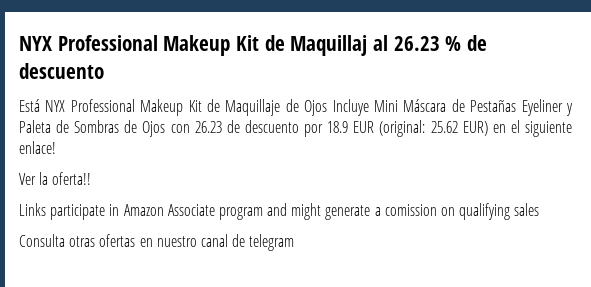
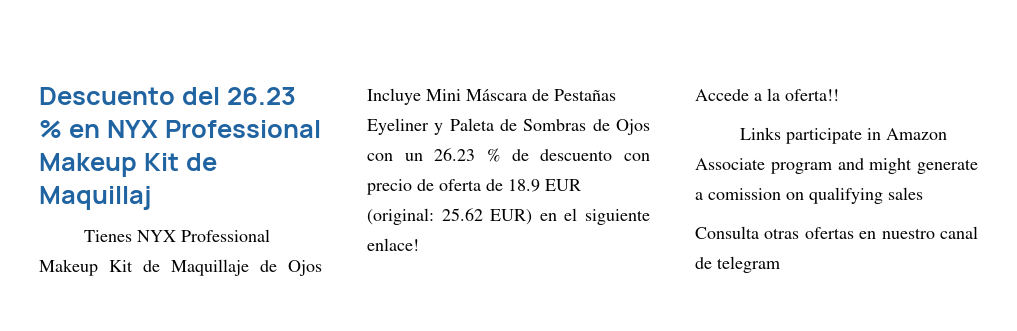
(19, 43) none -> [39,87,296,105] [39,120,100,138] Descuento del 26.23 % en
[373,35,488,51] [19,63,104,79] [19,99,40,112] al 26.23 % de descuento // Está -> [84,230,133,242] // Tienes
[194,120,324,137] 26.23 de descuento por -> [404,148,650,162] [367,179,503,195] un 26.23 % de descuento con precio de oferta de
[19,173,36,185] Ver -> [695,89,762,101] Accede a

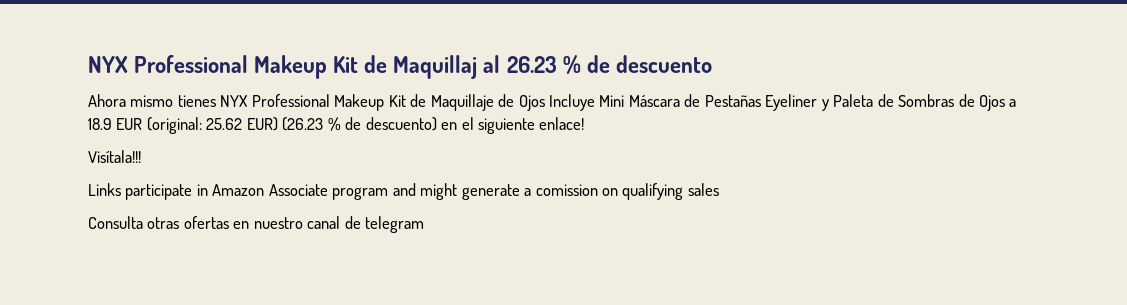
[39,87,296,105] [39,120,100,138] Descuento del 26.23 % en -> (88, 64) none
[84,230,133,242] // Tienes -> [483,55,712,74] [88,94,216,107] al 26.23 % de descuento // Ahora mismo tienes
[367,148,650,162] [367,179,503,195] con un 26.23 % de descuento con precio de oferta de -> [1009,99,1017,107] a
(533, 217) none -> [282,117,437,131] (26.23 % de descuento)
[695,88,839,101] Accede a la oferta!! -> [88,150,141,163] Visítala!!!

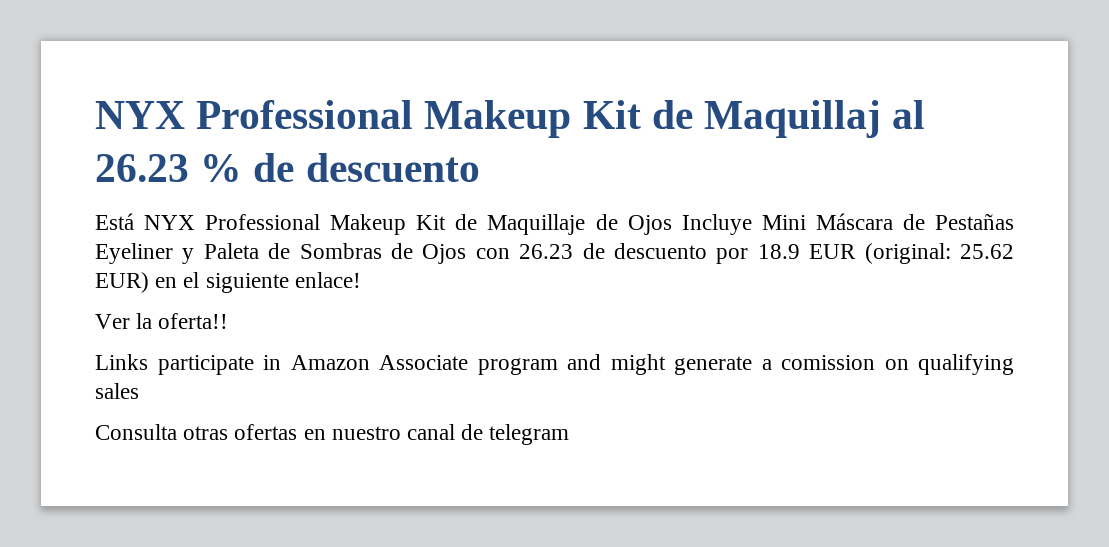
[88,94,216,107] Ahora mismo tienes -> [95,213,134,230] Está
[1009,99,1017,107] a -> [475,243,749,264] con 26.23 de descuento por
[282,117,437,131] (26.23 % de descuento) -> (149, 282) none
[88,150,141,163] Visítala!!! -> [95,313,229,329] Ver la oferta!!

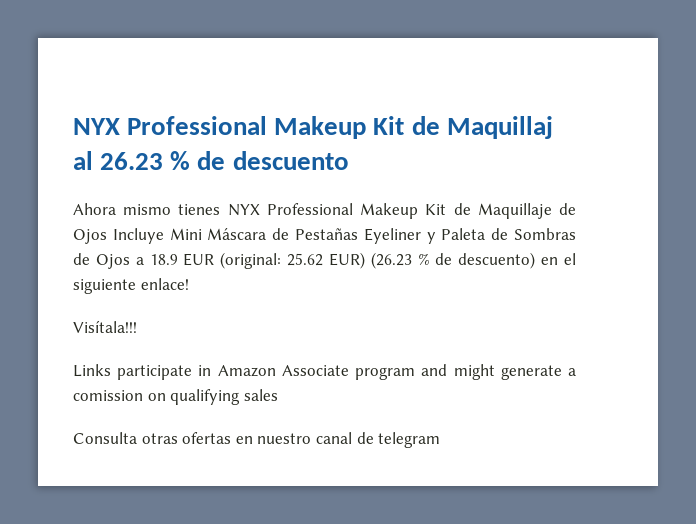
[95,213,134,230] Está -> [73,203,221,215] Ahora mismo tienes
[475,243,749,264] con 26.23 de descuento por -> [135,257,144,265] a
(149, 282) none -> [370,252,536,269] (26.23 % de descuento)
[95,313,229,329] Ver la oferta!! -> [73,320,137,333] Visítala!!!

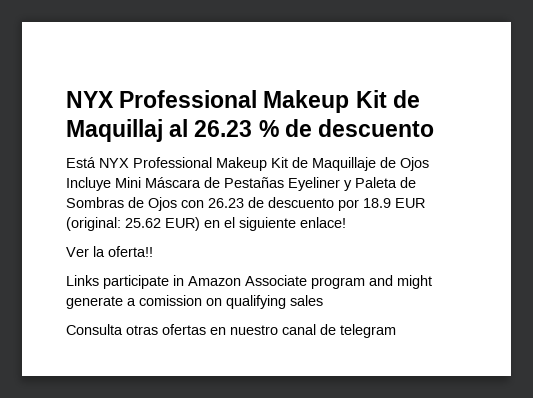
[73,203,221,215] Ahora mismo tienes -> [66,157,96,168] Está
[135,257,144,265] a -> [181,197,359,211] con 26.23 de descuento por
[370,252,536,269] (26.23 % de descuento) -> (200, 224) none
[73,320,137,333] Visítala!!! -> [66,246,153,257] Ver la oferta!!

